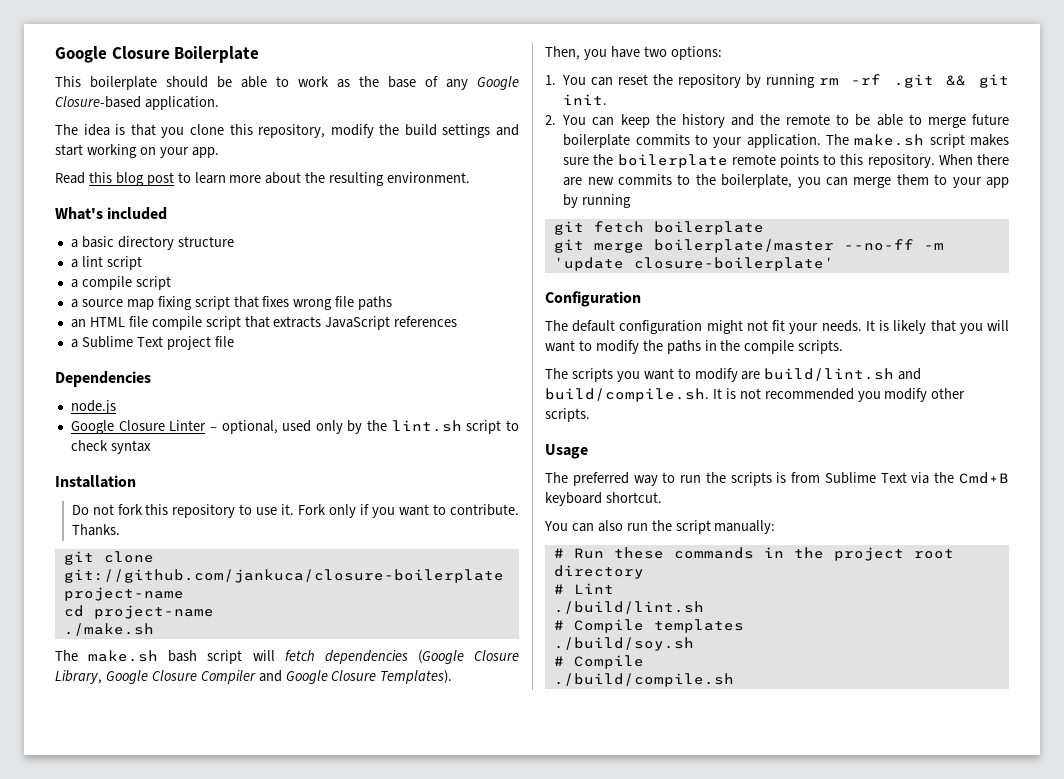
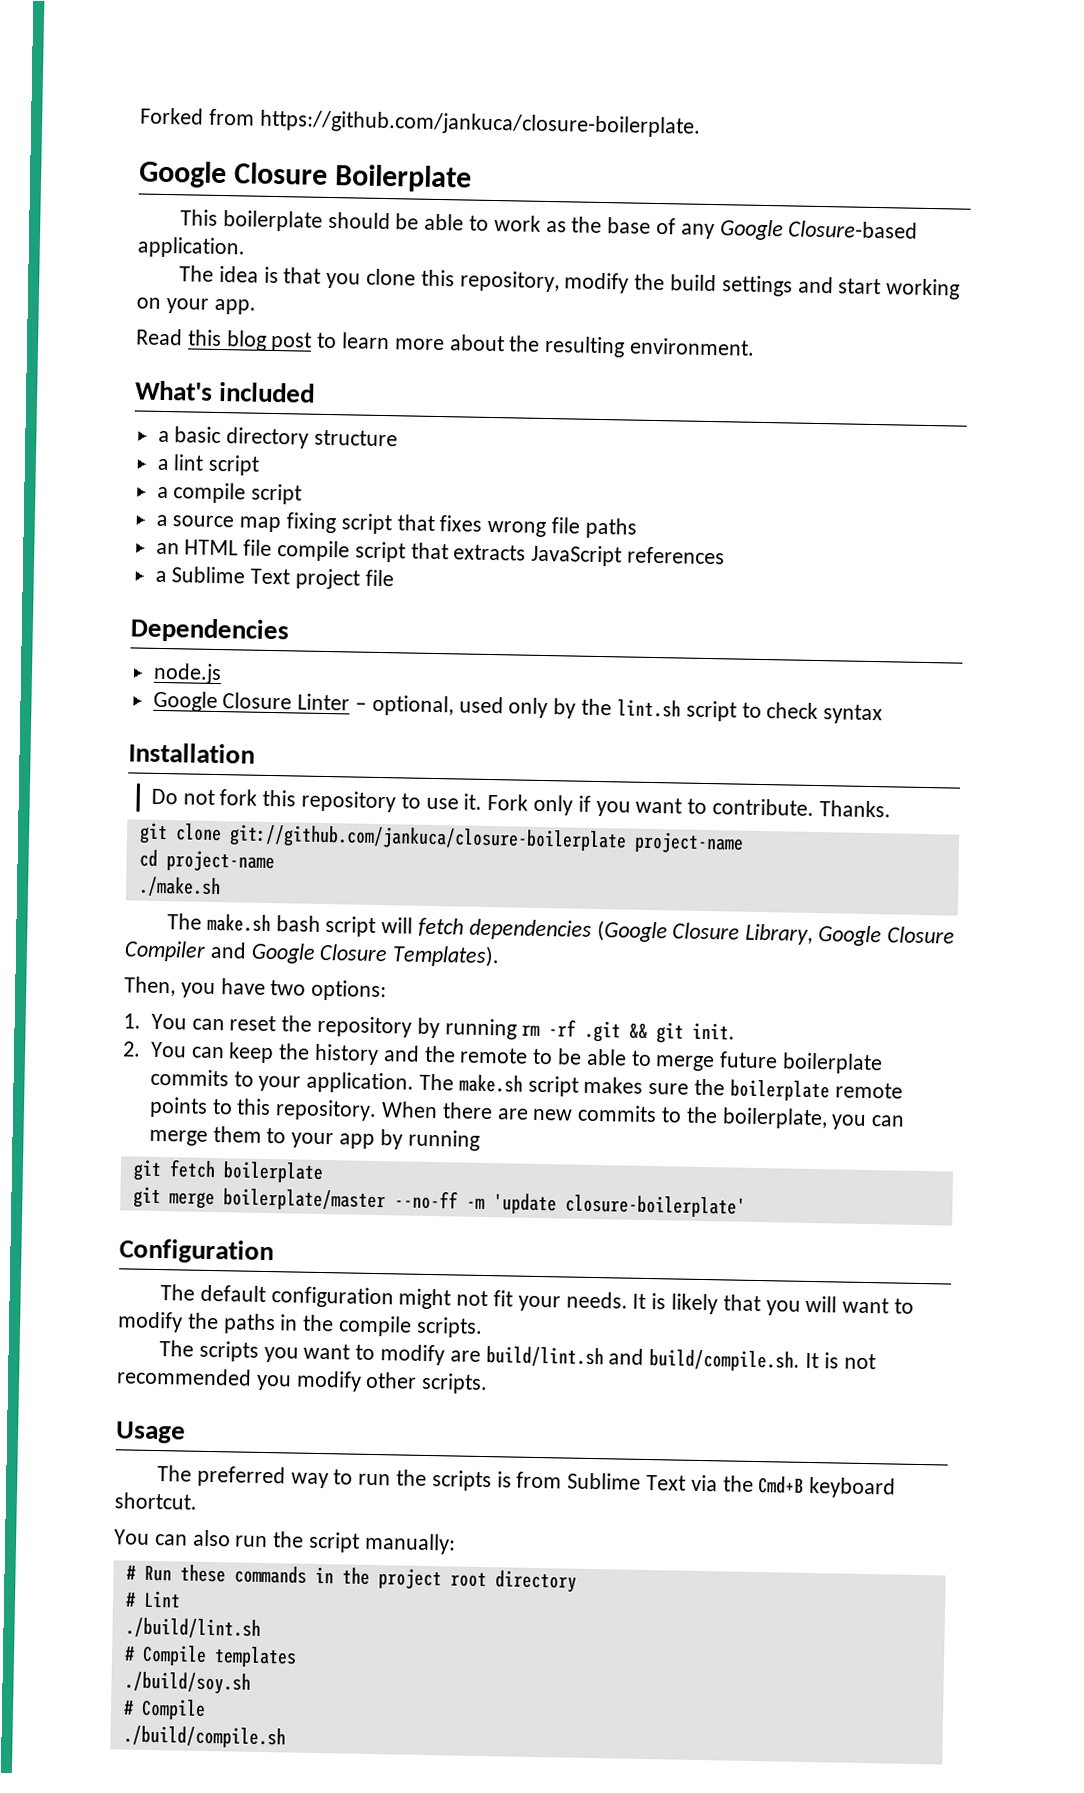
(55, 54) none -> [140,107,701,138] Forked from https://github.com/jankuca/closure-boilerplate. //

